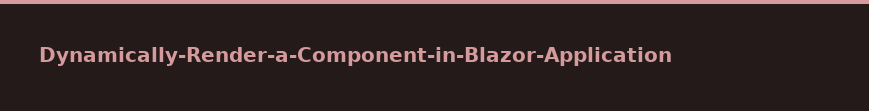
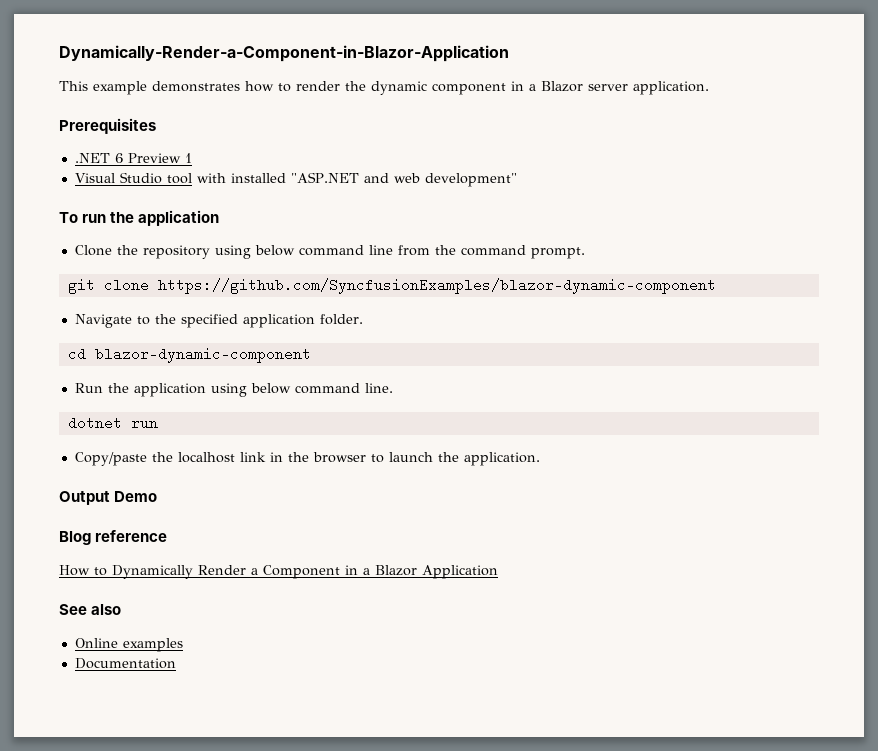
(672, 56) none -> [59,81,709,95] [59,118,156,134] [74,153,192,163] [74,172,517,187] [59,210,220,226] [74,245,585,259] [67,278,716,294] [74,314,363,328] [67,347,311,363] [74,383,393,397] [67,416,158,430] [74,452,540,466] [59,491,158,505] [59,530,168,545] [59,565,498,579] [59,604,122,615] [74,638,183,652] [74,658,176,669] // This example demonstrates how to render the dynamic component in a Blazor server application. // Prerequisites // .NET 6 Preview 1 // Visual Studio tool with installed "ASP.NET and web development" // To run the application // Clone the repository using below command line from the command prompt. // git clone https://github.com/SyncfusionExamples/blazor-dynamic-component // Navigate to the specified application folder. // cd blazor-dynamic-component // Run the application using below command line. // dotnet run // Copy/paste the localhost link in the browser to launch the application. // Output Demo // Blog reference // How to Dynamically Render a Component in a Blazor Application // See also // Online examples // Documentation

